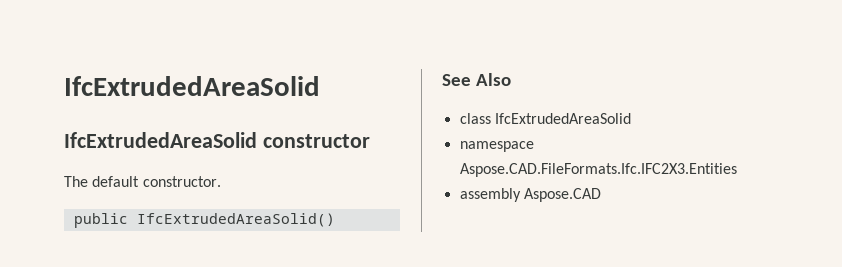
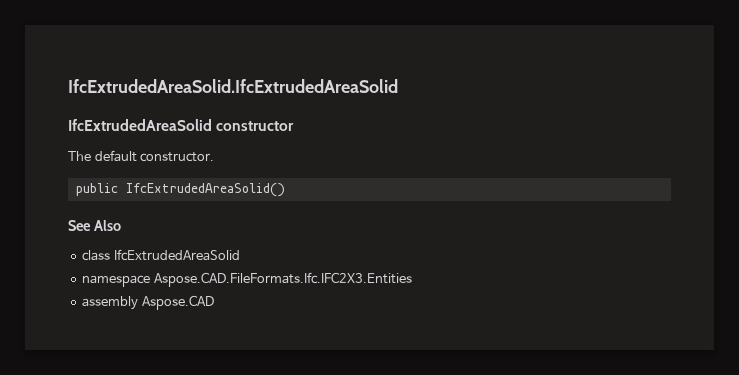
[64,76,320,96] IfcExtrudedAreaSolid -> [68,79,398,93] IfcExtrudedAreaSolid.IfcExtrudedAreaSolid

